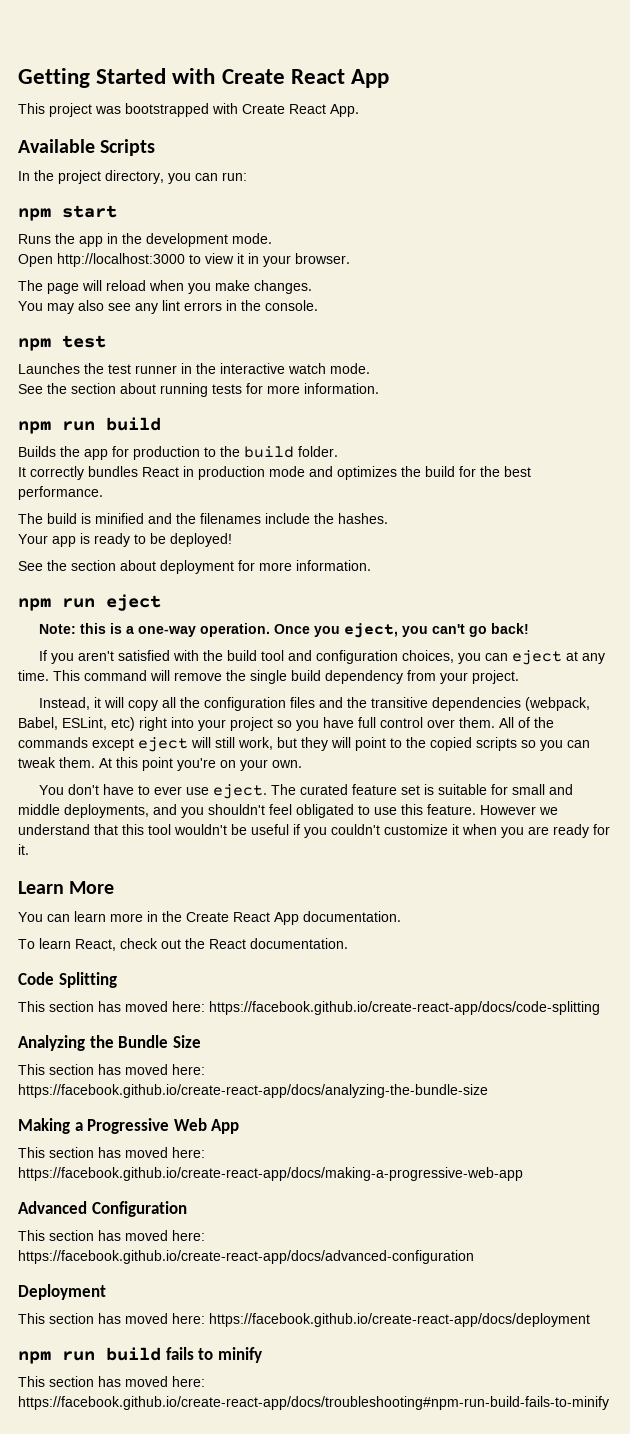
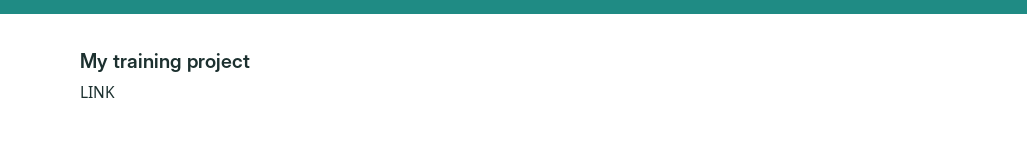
[18,68,390,88] [18,103,359,117] [18,139,156,156] [18,170,247,184] [18,205,117,221] [18,233,272,247] [18,253,350,267] [18,280,312,294] [18,300,318,314] [18,335,106,351] [18,363,370,374] [18,383,379,397] [18,417,161,434] [18,446,338,460] [18,466,531,480] [18,486,103,500] [18,513,388,524] [18,533,232,547] [18,560,371,574] [18,594,161,611] [39,623,530,638] [39,650,606,665] [18,670,519,684] [39,697,591,711] [18,717,554,731] [18,737,590,752] [18,757,302,771] [39,784,574,799] [18,804,558,818] [18,824,610,838] [18,844,29,855] [18,881,115,894] [18,911,401,925] [18,938,348,951] [18,972,117,988] [18,1001,600,1015] [18,1035,201,1051] [18,1064,205,1075] [18,1084,488,1098] [18,1118,240,1134] [18,1147,205,1158] [18,1167,523,1181] [18,1201,187,1217] [18,1230,205,1241] [18,1250,474,1264] [18,1284,106,1300] [18,1313,590,1327] [18,1347,262,1364] [18,1376,205,1387] [18,1396,609,1410] Getting Started with Create React App // This project was bootstrapped with Create React App. // Available Scripts // In the project directory, you can run: // npm start // Runs the app in the development mode. // Open http://localhost:3000 to view it in your browser. // The page will reload when you make changes. // You may also see any lint errors in the console. // npm test // Launches the test runner in the interactive watch mode. // See the section about running tests for more information. // npm run build // Builds the app for production to the build folder. // It correctly bundles React in production mode and optimizes the build for the best performance. // The build is minified and the filenames include the hashes. // Your app is ready to be deployed! // See the section about deployment for more information. // npm run eject // Note: this is a one-way operation. Once you eject, you can't go back! // If you aren't satisfied with the build tool and configuration choices, you can eject at any time. This command will remove the single build dependency from your project. // Instead, it will copy all the configuration files and the transitive dependencies (webpack, Babel, ESLint, etc) right into your project so you have full control over them. All of the commands except eject will still work, but they will point to the copied scripts so you can tweak them. At this point you're on your own. // You don't have to ever use eject. The curated feature set is suitable for small and middle deployments, and you shouldn't feel obligated to use this feature. However we understand that this tool wouldn't be useful if you couldn't customize it when you are ready for it. // Learn More // You can learn more in the Create React App documentation. // To learn React, check out the React documentation. // Code Splitting // This section has moved here: https://facebook.github.io/create-react-app/docs/code-splitting // Analyzing the Bundle Size // This section has moved here: https://facebook.github.io/create-react-app/docs/analyzing-the-bundle-size // Making a Progressive Web App // This section has moved here: https://facebook.github.io/create-react-app/docs/making-a-progressive-web-app // Advanced Configuration // This section has moved here: https://facebook.github.io/create-react-app/docs/advanced-configuration // Deployment // This section has moved here: https://facebook.github.io/create-react-app/docs/deployment // npm run build fails to minify // This section has moved here: https://facebook.github.io/create-react-app/docs/troubleshooting#npm-run-build-fails-to-minify -> [80,53,250,72] [80,86,115,98] My training project // LINK

